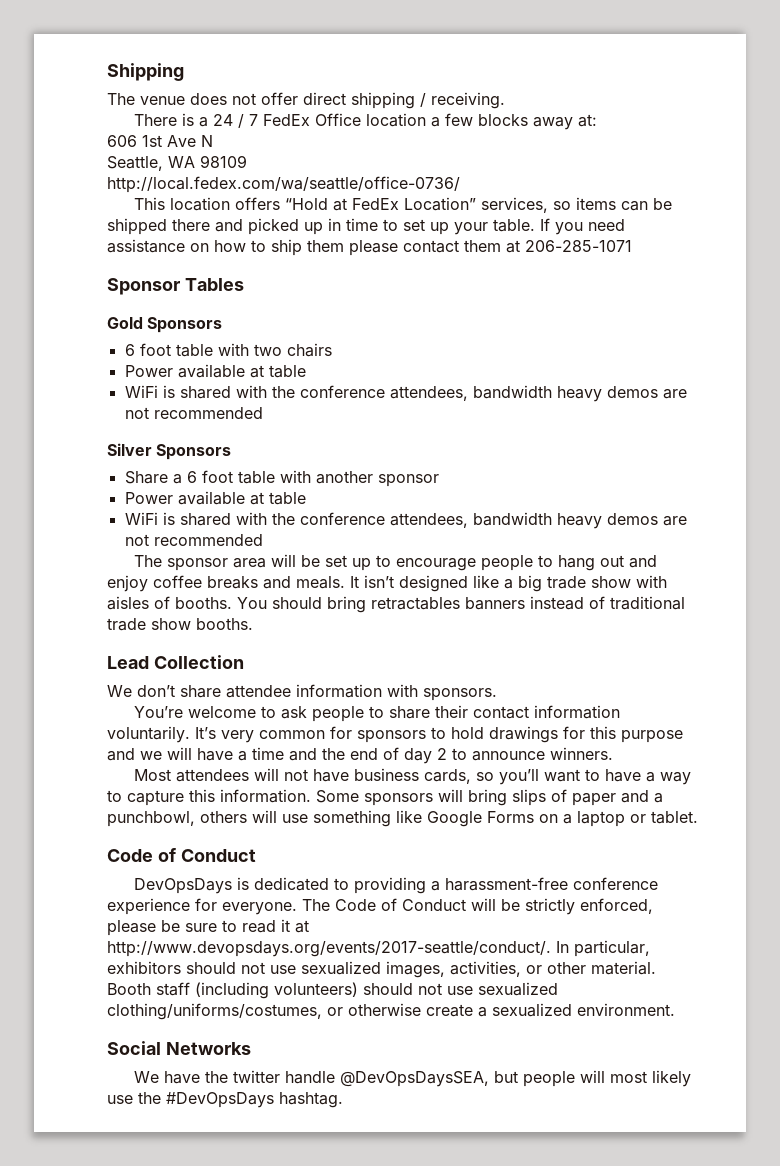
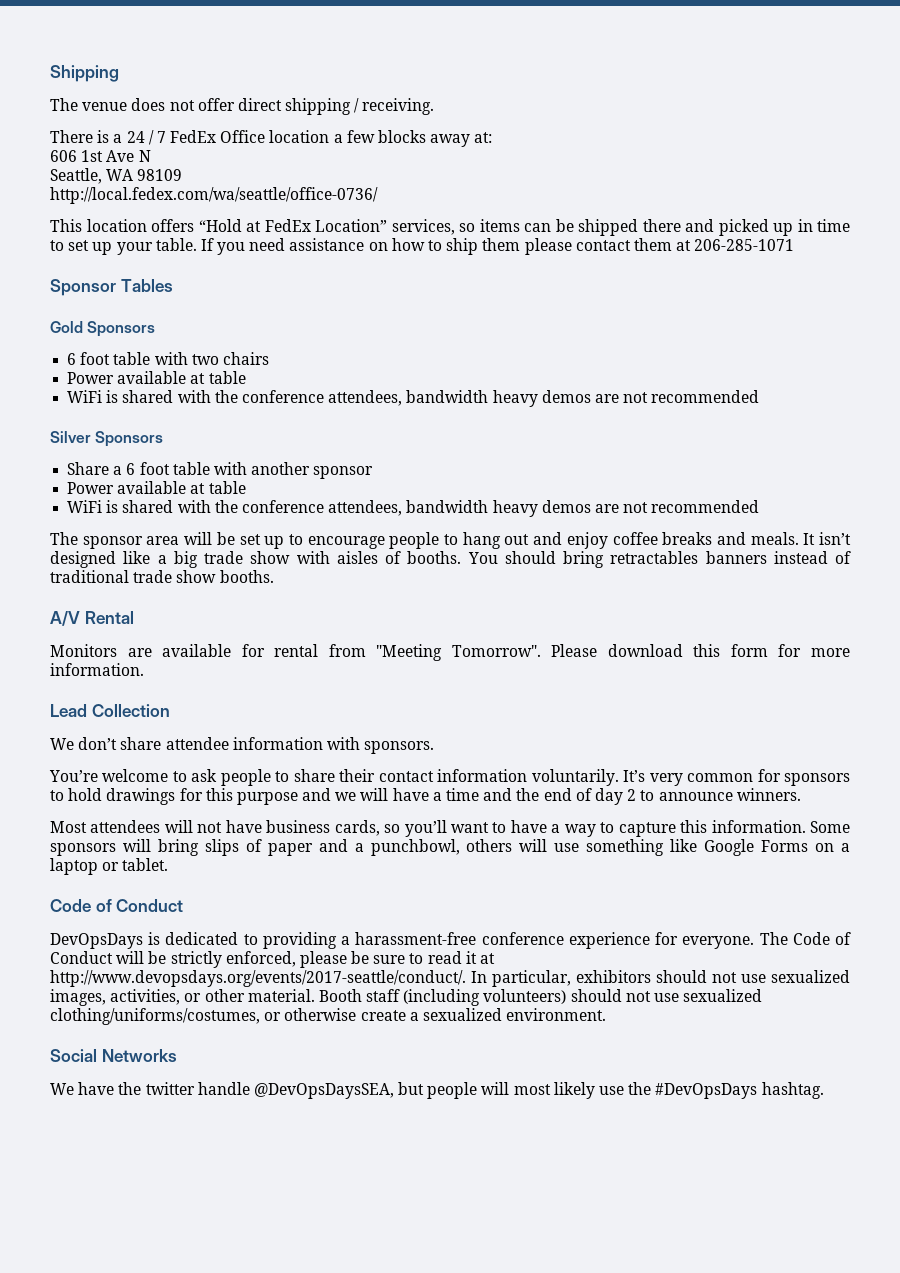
(253, 624) none -> [50,611,134,626] [50,644,851,661] [50,663,144,676] // A/V Rental // Monitors are available for rental from "Meeting Tomorrow". Please download this form for more information.

